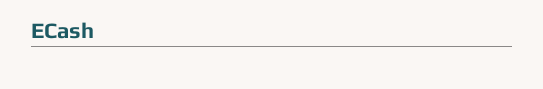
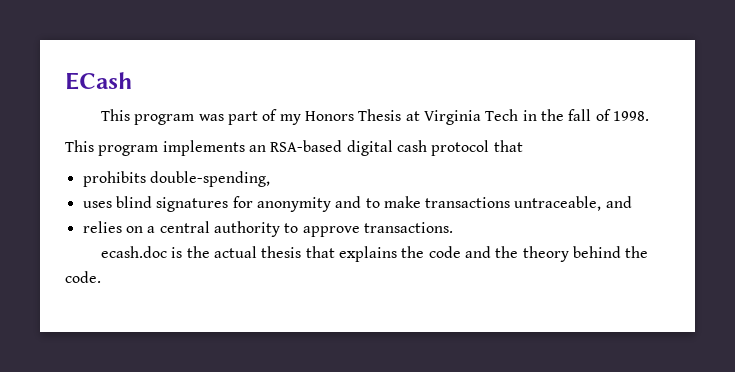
(94, 30) none -> [101,109,649,125] [65,140,523,156] [82,171,270,187] [82,196,632,212] [82,221,453,237] [101,246,649,262] [65,271,101,283] // This program was part of my Honors Thesis at Virginia Tech in the fall of 1998. // This program implements an RSA-based digital cash protocol that // prohibits double-spending, // uses blind signatures for anonymity and to make transactions untraceable, and // relies on a central authority to approve transactions. // ecash.doc is the actual thesis that explains the code and the theory behind the code.

